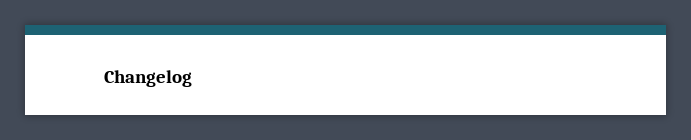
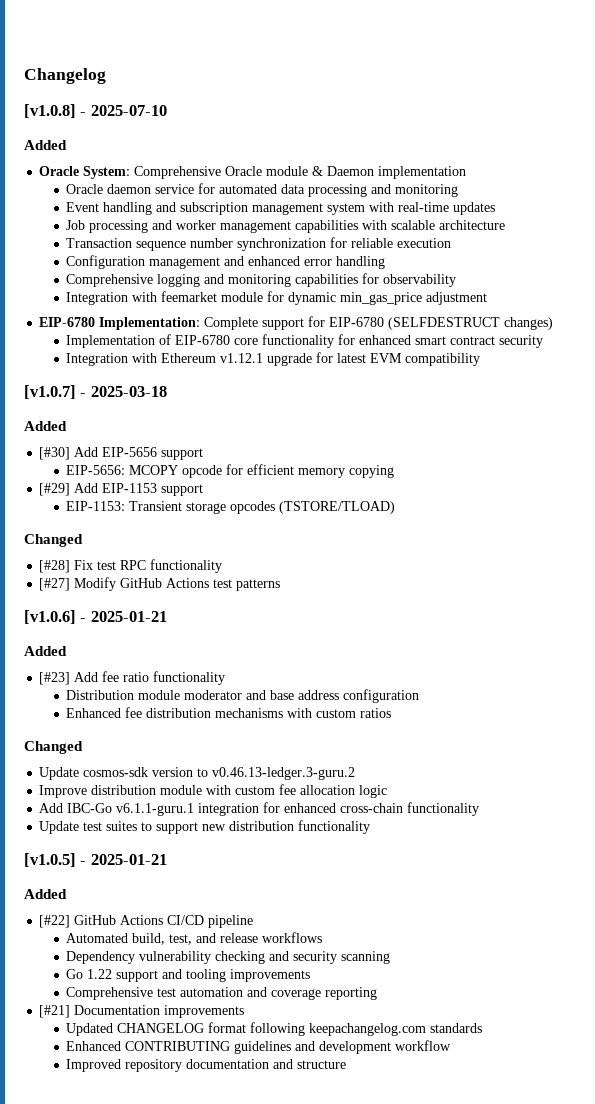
(192, 78) none -> [24,104,167,118] [24,140,67,150] [39,166,467,179] [66,183,459,197] [66,202,496,215] [66,220,506,233] [66,237,452,251] [66,255,386,269] [66,273,457,287] [66,291,488,305] [39,316,554,330] [66,334,544,348] [66,352,481,366] [24,385,167,399] [24,421,67,431] [39,447,204,460] [66,464,395,478] [39,483,204,496] [66,501,396,514] [24,534,83,547] [39,559,223,573] [39,577,281,591] [24,610,167,624] [24,646,67,656] [39,671,226,685] [66,689,420,703] [66,707,392,718] [24,741,83,754] [39,767,356,780] [39,784,388,798] [39,802,480,816] [39,820,371,834] [24,853,167,867] [24,889,67,899] [39,915,254,928] [66,932,323,945] [66,951,391,964] [66,969,311,982] [66,987,378,1000] [39,1005,245,1018] [66,1022,483,1036] [66,1040,452,1054] [66,1059,347,1072] // [v1.0.8] - 2025-07-10 // Added // Oracle System: Comprehensive Oracle module & Daemon implementation // Oracle daemon service for automated data processing and monitoring // Event handling and subscription management system with real-time updates // Job processing and worker management capabilities with scalable architecture // Transaction sequence number synchronization for reliable execution // Configuration management and enhanced error handling // Comprehensive logging and monitoring capabilities for observability // Integration with feemarket module for dynamic min_gas_price adjustment // EIP-6780 Implementation: Complete support for EIP-6780 (SELFDESTRUCT changes) // Implementation of EIP-6780 core functionality for enhanced smart contract security // Integration with Ethereum v1.12.1 upgrade for latest EVM compatibility // [v1.0.7] - 2025-03-18 // Added // [#30] Add EIP-5656 support // EIP-5656: MCOPY opcode for efficient memory copying // [#29] Add EIP-1153 support // EIP-1153: Transient storage opcodes (TSTORE/TLOAD) // Changed // [#28] Fix test RPC functionality // [#27] Modify GitHub Actions test patterns // [v1.0.6] - 2025-01-21 // Added // [#23] Add fee ratio functionality // Distribution module moderator and base address configuration // Enhanced fee distribution mechanisms with custom ratios // Changed // Update cosmos-sdk version to v0.46.13-ledger.3-guru.2 // Improve distribution module with custom fee allocation logic // Add IBC-Go v6.1.1-guru.1 integration for enhanced cross-chain functionality // Update test suites to support new distribution functionality // [v1.0.5] - 2025-01-21 // Added // [#22] GitHub Actions CI/CD pipeline // Automated build, test, and release workflows // Dependency vulnerability checking and security scanning // Go 1.22 support and tooling improvements // Comprehensive test automation and coverage reporting // [#21] Documentation improvements // Updated CHANGELOG format following keepachangelog.com standards // Enhanced CONTRIBUTING guidelines and development workflow // Improved repository documentation and structure

